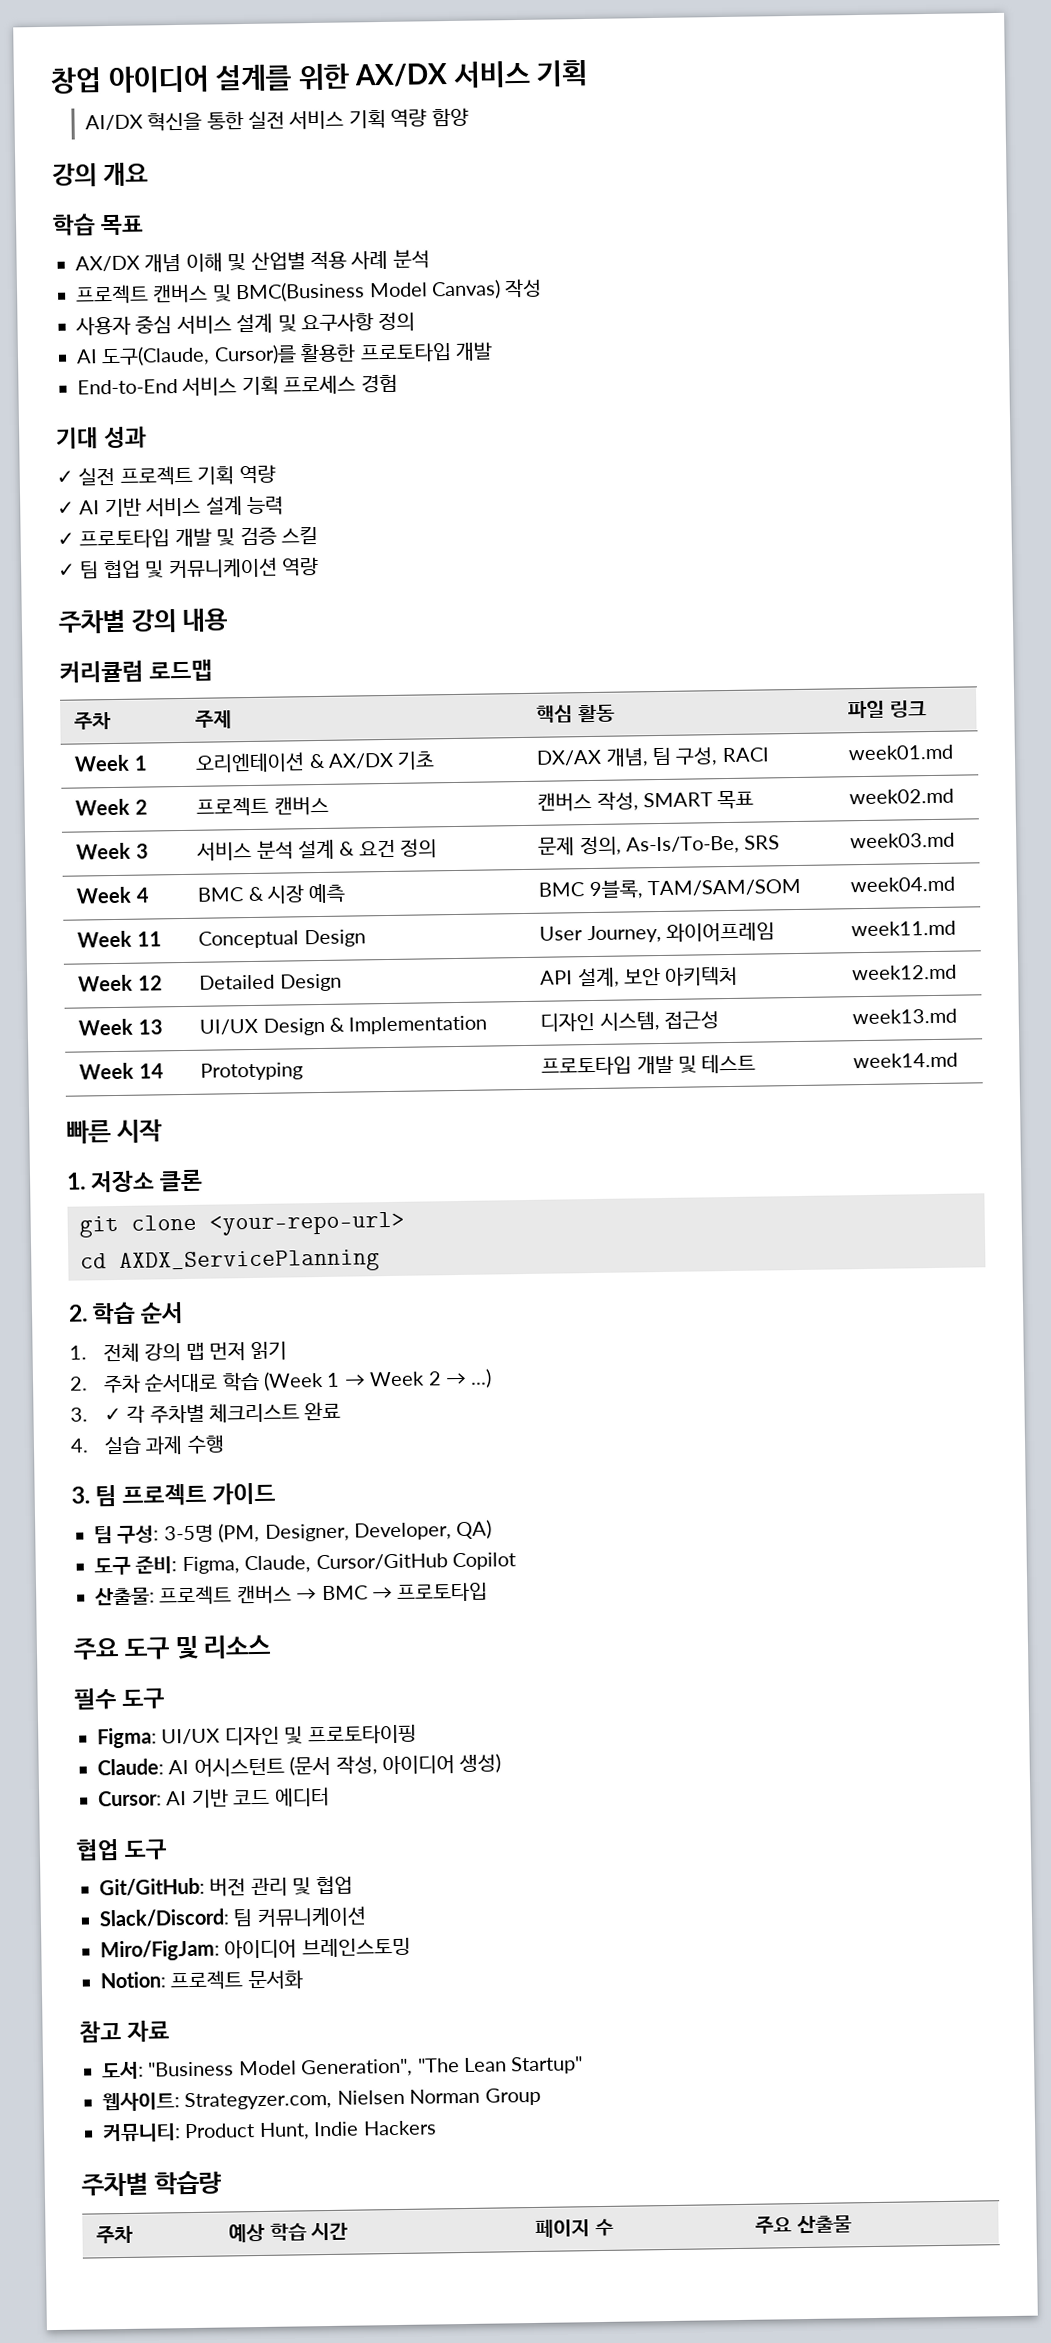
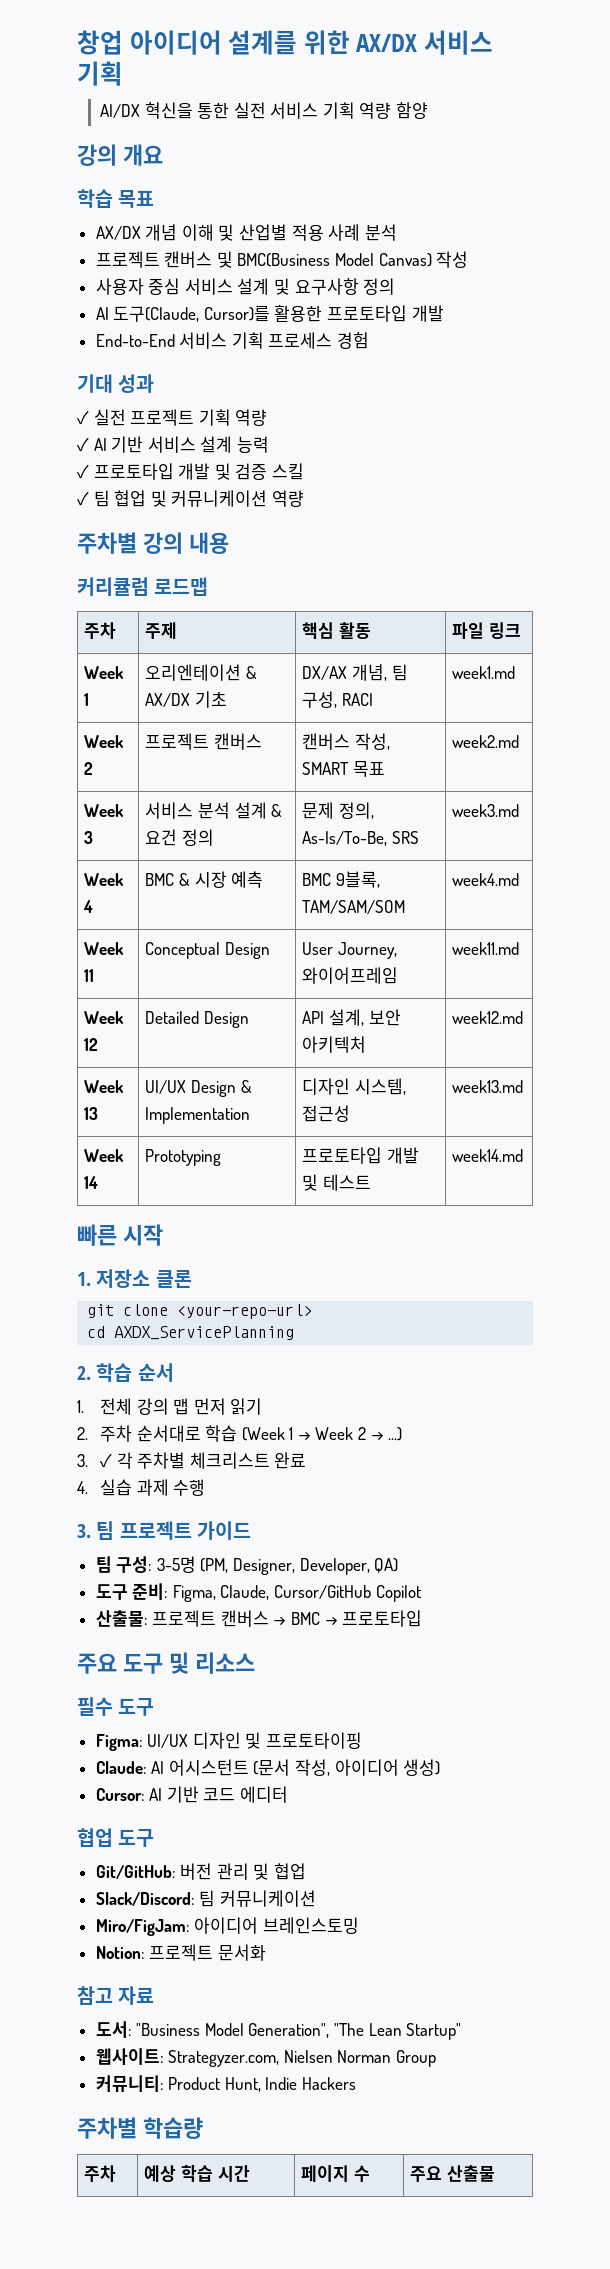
[848,744,954,761] week01.md -> [452,666,516,679] week1.md
[849,788,955,805] week02.md -> [452,735,520,748] week2.md
[850,832,956,849] week03.md -> [452,804,520,817] week3.md
[850,876,956,893] week04.md -> [452,873,520,886] week4.md

